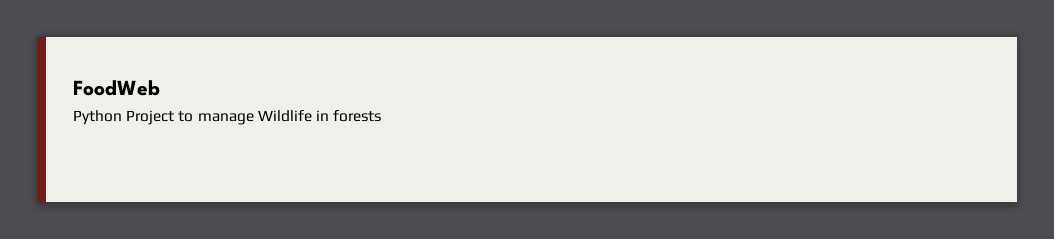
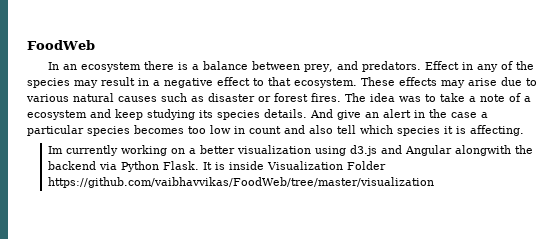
[73,110,382,125] Python Project to manage Wildlife in forests -> [48,61,535,72] [27,77,537,88] [26,93,531,102] [27,109,488,120] [27,125,524,136] [47,145,533,156] [47,161,386,172] [47,177,434,188] In an ecosystem there is a balance between prey, and predators. Effect in any of the species may result in a negative effect to that ecosystem. These effects may arise due to various natural causes such as disaster or forest fires. The idea was to take a note of a ecosystem and keep studying its species details. And give an alert in the case a particular species becomes too low in count and also tell which species it is affecting. // Im currently working on a better visualization using d3.js and Angular alongwith the backend via Python Flask. It is inside Visualization Folder https://github.com/vaibhavvikas/FoodWeb/tree/master/visualization

